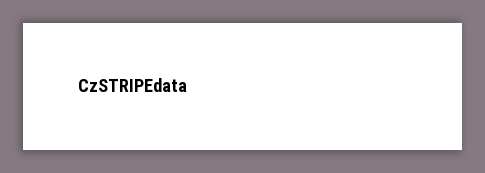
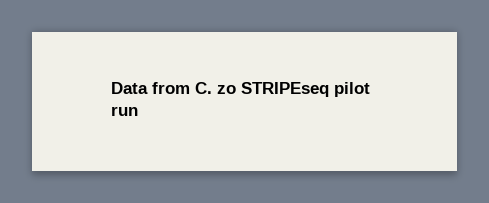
[78,78,187,92] CzSTRIPEdata -> [111,82,370,97] [111,106,138,116] Data from C. zo STRIPEseq pilot run

